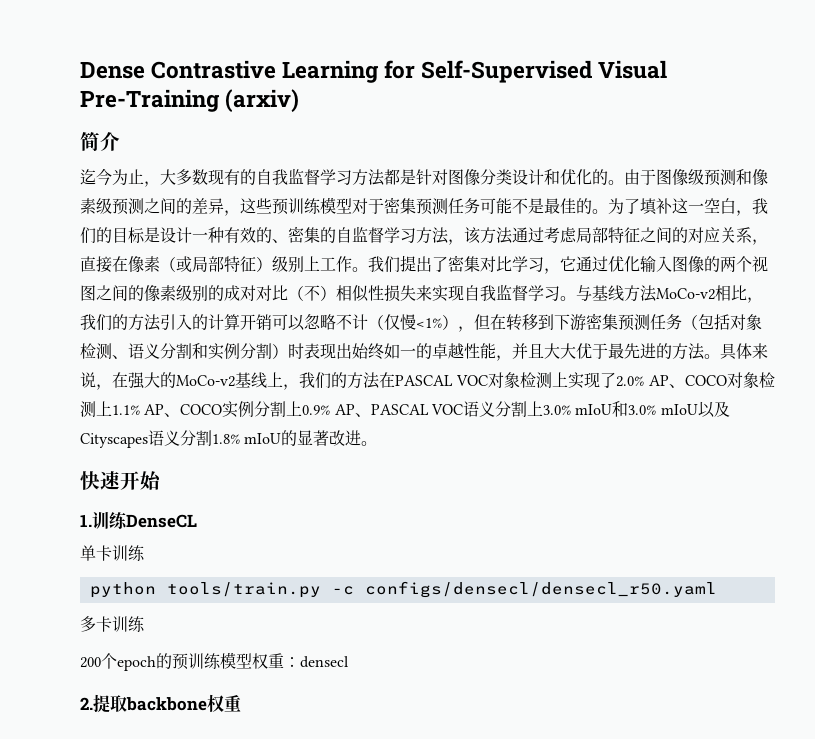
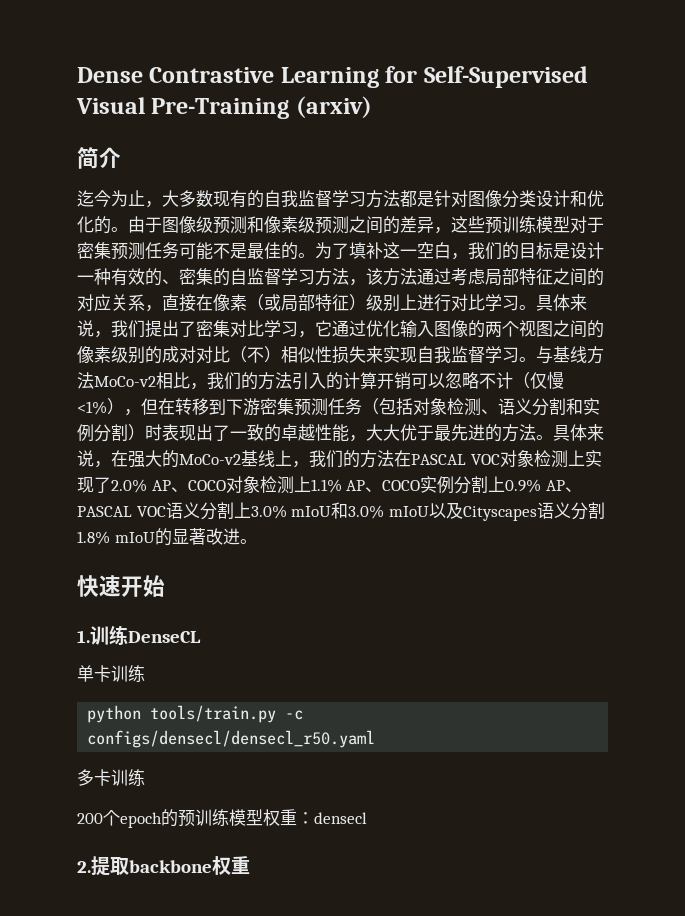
[320,256,368,272] 工作。 -> [417,294,587,312] [77,320,111,338] 进行对比学习。具体来说，
[352,343,416,360] 始终如一 -> [213,424,264,441] 了一致
[512,343,544,359] 并且 -> (366, 438) none

